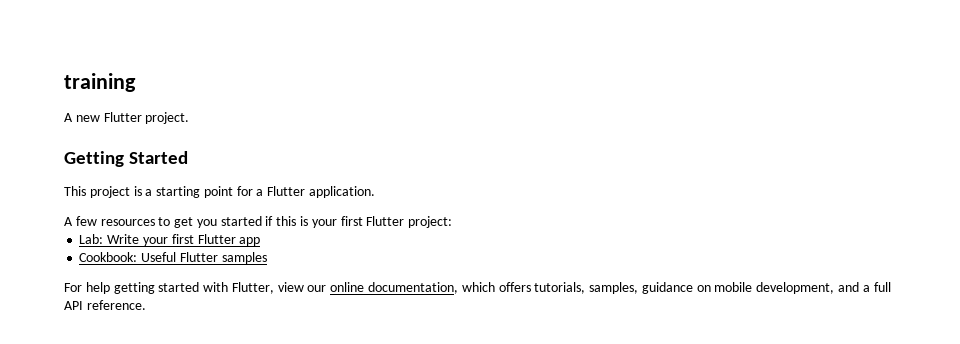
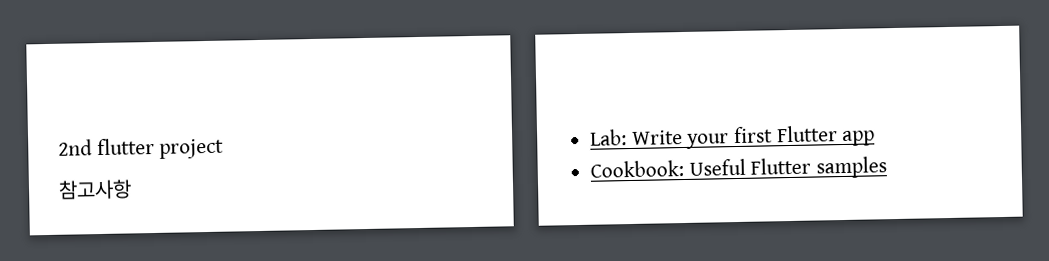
[64,73,136,92] [64,112,190,124] [64,151,189,167] [64,186,376,198] [64,216,453,228] training // A new Flutter project. // Getting Started // This project is a starting point for a Flutter application. // A few resources to get you started if this is your first Flutter project: -> [58,137,225,159] [58,179,132,200] 2nd flutter project // 참고사항
[64,282,891,294] [64,300,146,310] // For help getting started with Flutter, view our online documentation, which offers tutorials, samples, guidance on mobile development, and a full API reference. -> (888, 167) none

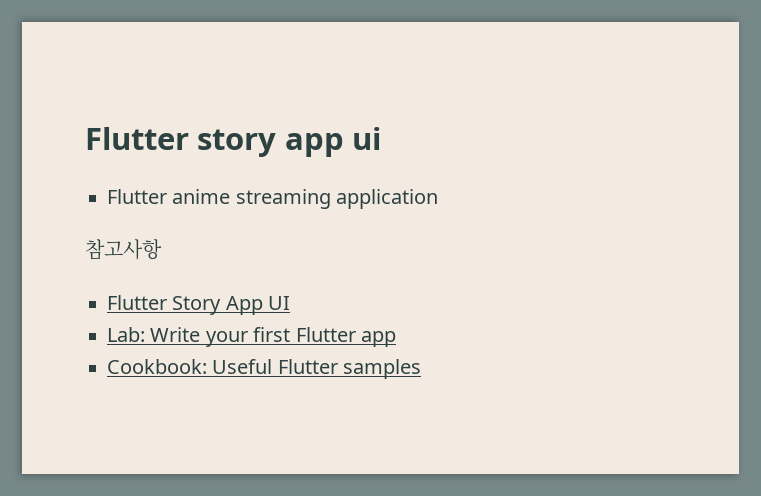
[58,137,225,159] [58,179,132,200] 2nd flutter project // 참고사항 -> [85,127,382,157] [107,189,439,209] [85,239,162,260] [107,295,291,315] Flutter story app ui // Flutter anime streaming application // 참고사항 // Flutter Story App UI

